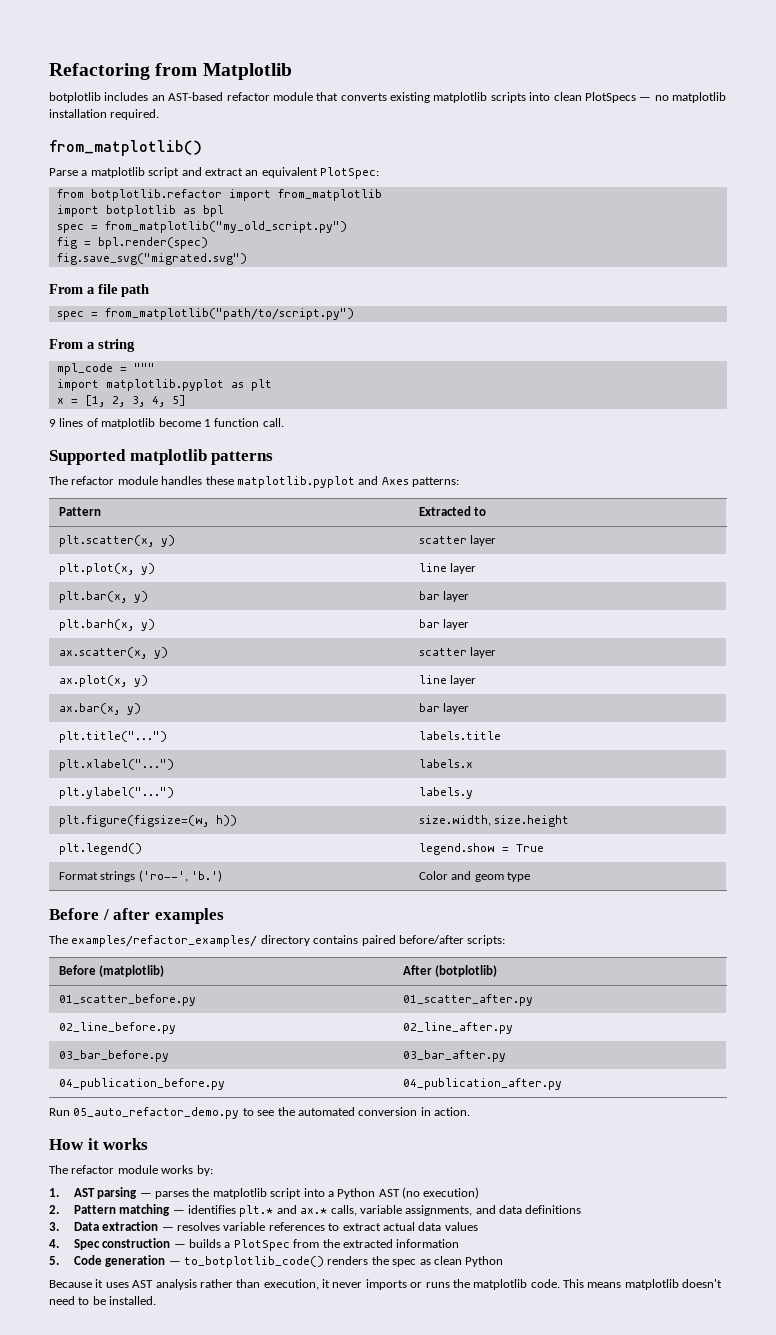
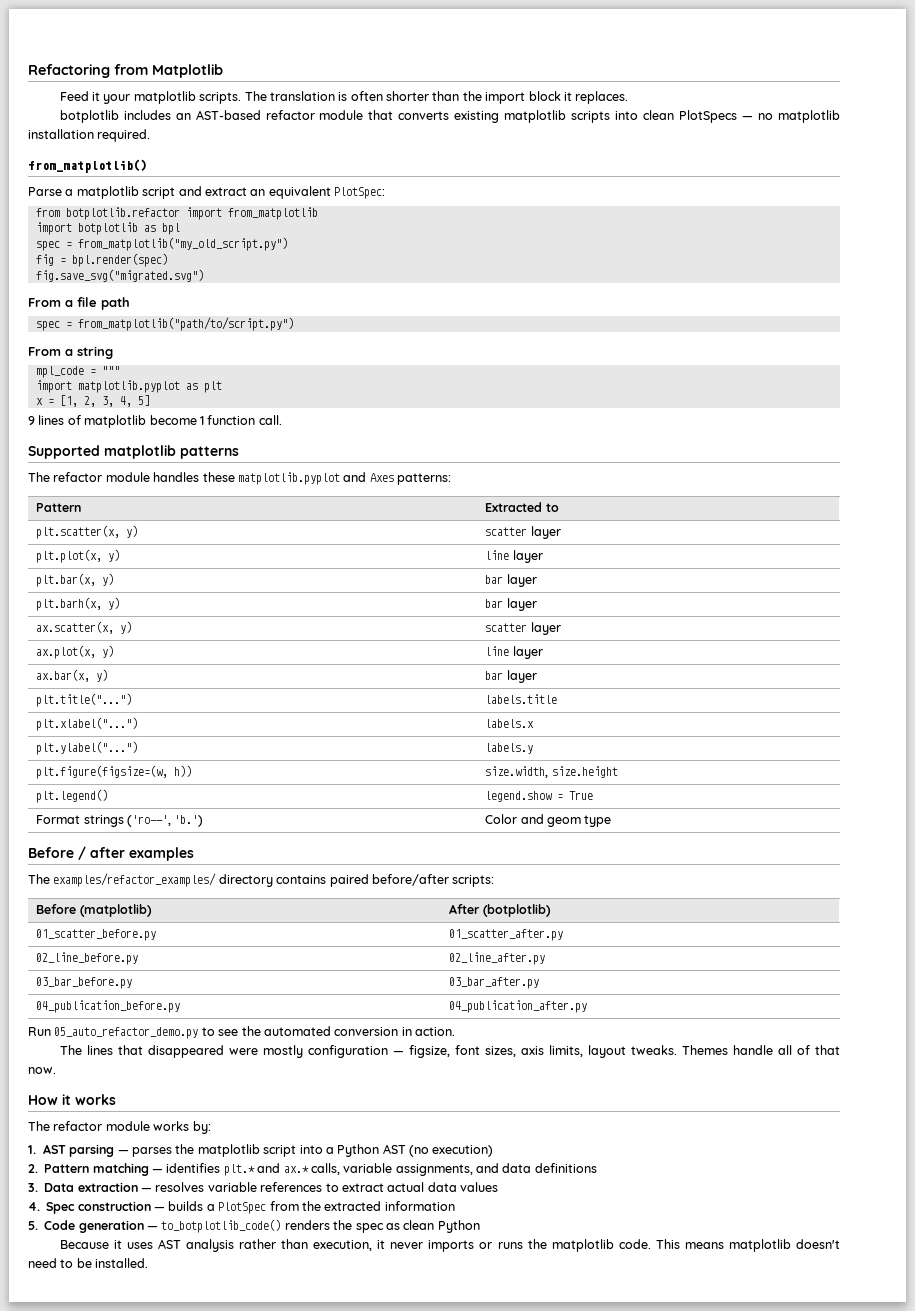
(292, 71) none -> [59,91,629,104] // Feed it your matplotlib scripts. The translation is often shorter than the import block it replaces.
(470, 1111) none -> [59,1045,841,1058] [28,1067,56,1074] // The lines that disappeared were mostly configuration — figsize, font sizes, axis limits, layout tweaks. Themes handle all of that now.

